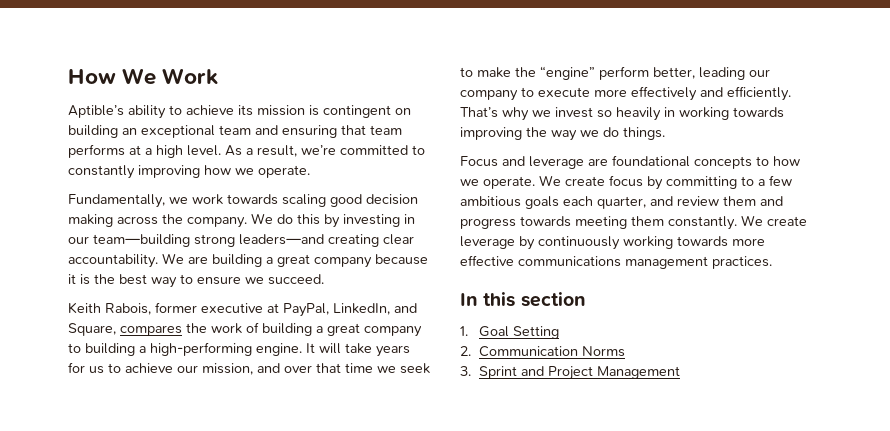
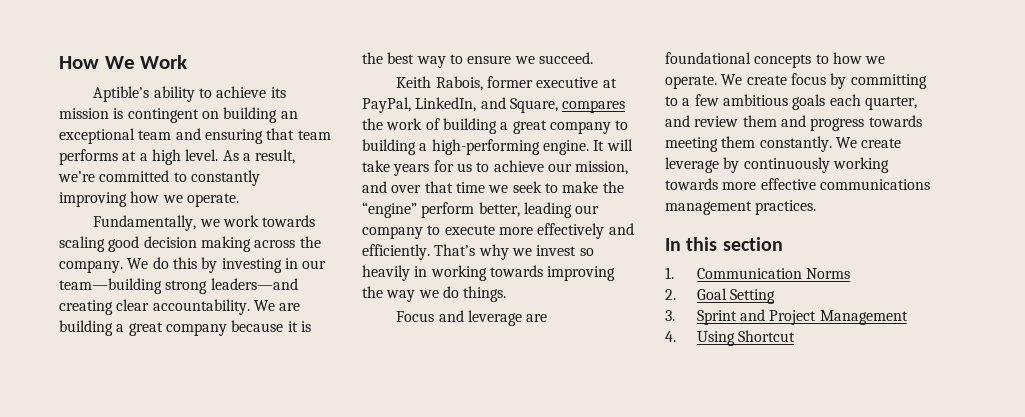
(468, 331) none -> [696,268,851,279] [665,289,676,300] Communication Norms // 2.
[460,346,625,357] // 2. Communication Norms -> (776, 296) none
(680, 372) none -> [665,330,796,346] // 4. Using Shortcut

